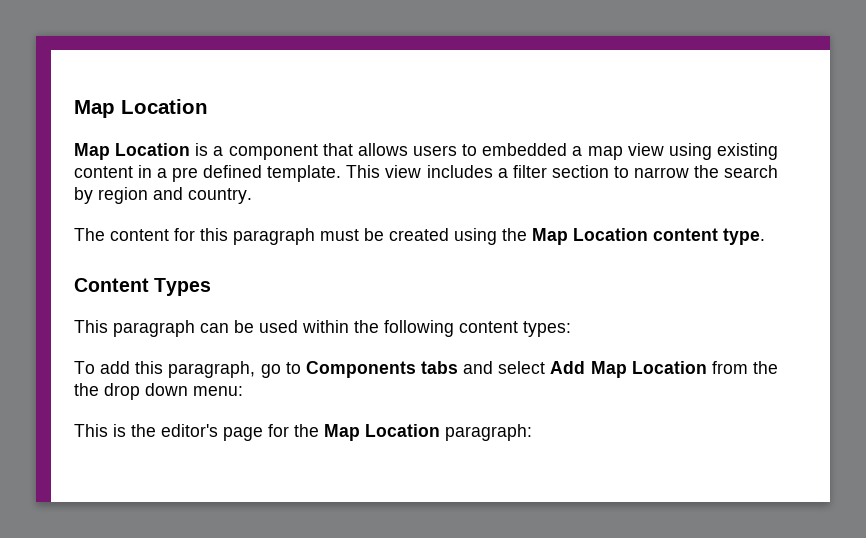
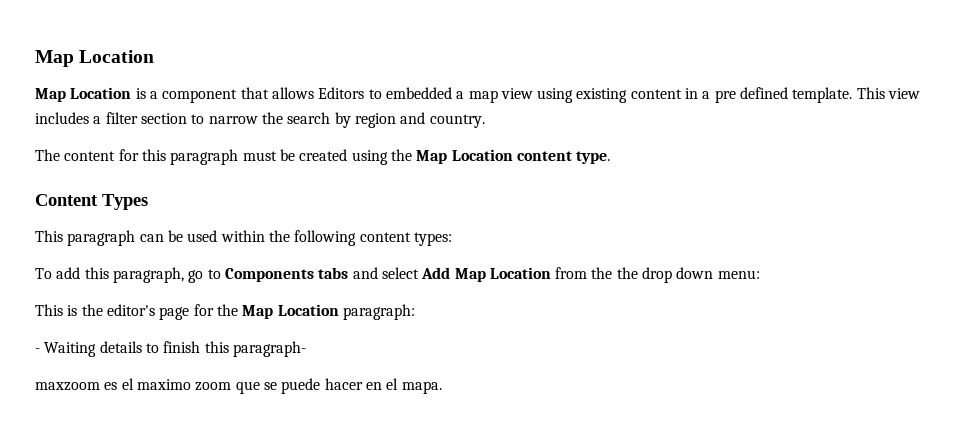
[413,145,457,156] users -> [318,87,365,99] Editors
(532, 432) none -> [35,341,306,357] [35,378,442,394] // - Waiting details to finish this paragraph- // maxzoom es el maximo zoom que se puede hacer en el mapa.

